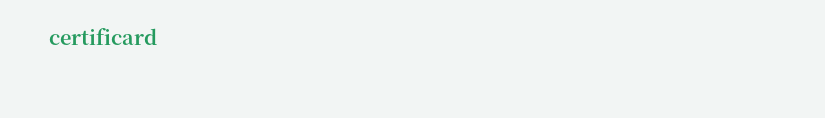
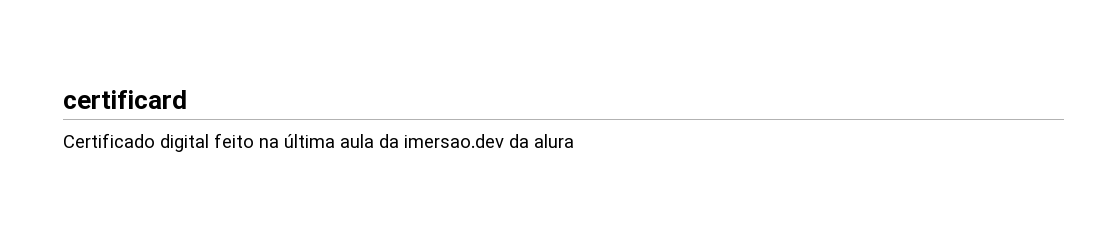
(157, 36) none -> [63,133,574,152] // Certificado digital feito na última aula da imersao.dev da alura

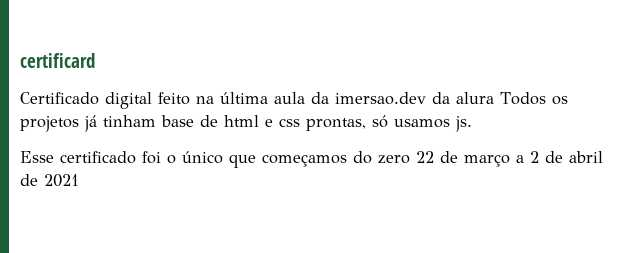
(574, 141) none -> [500,92,568,105] [20,115,472,132] [20,151,603,168] [20,174,79,187] Todos os projetos já tinham base de html e css prontas, só usamos js. // Esse certificado foi o único que começamos do zero 22 de março a 2 de abril de 2021

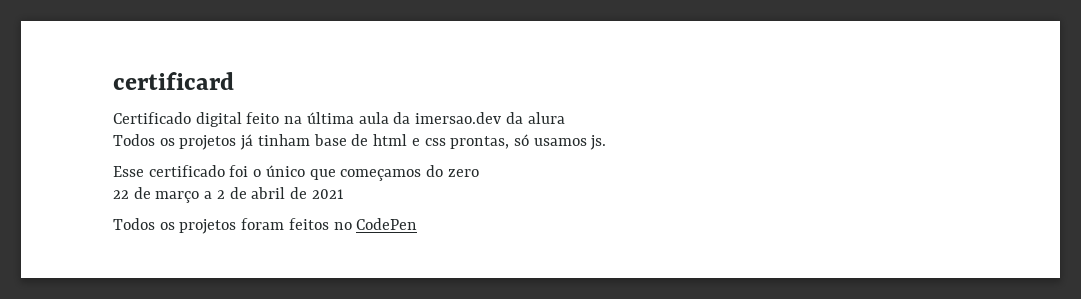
(494, 98) none -> (565, 118) //
(410, 159) none -> (479, 173) //
(79, 180) none -> [113,218,418,234] // Todos os projetos foram feitos no CodePen

